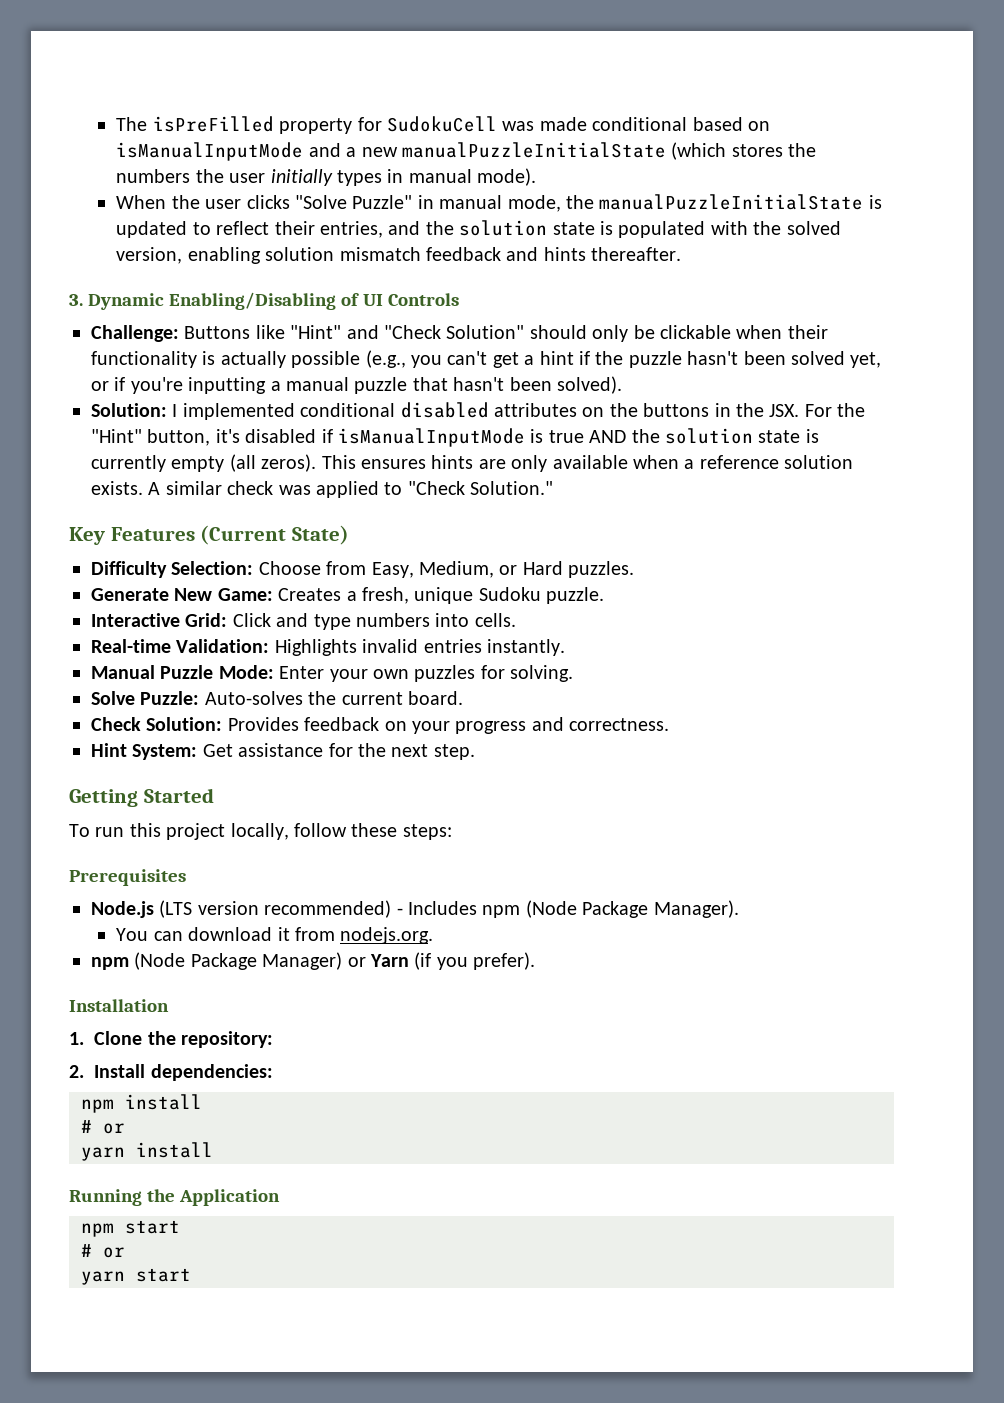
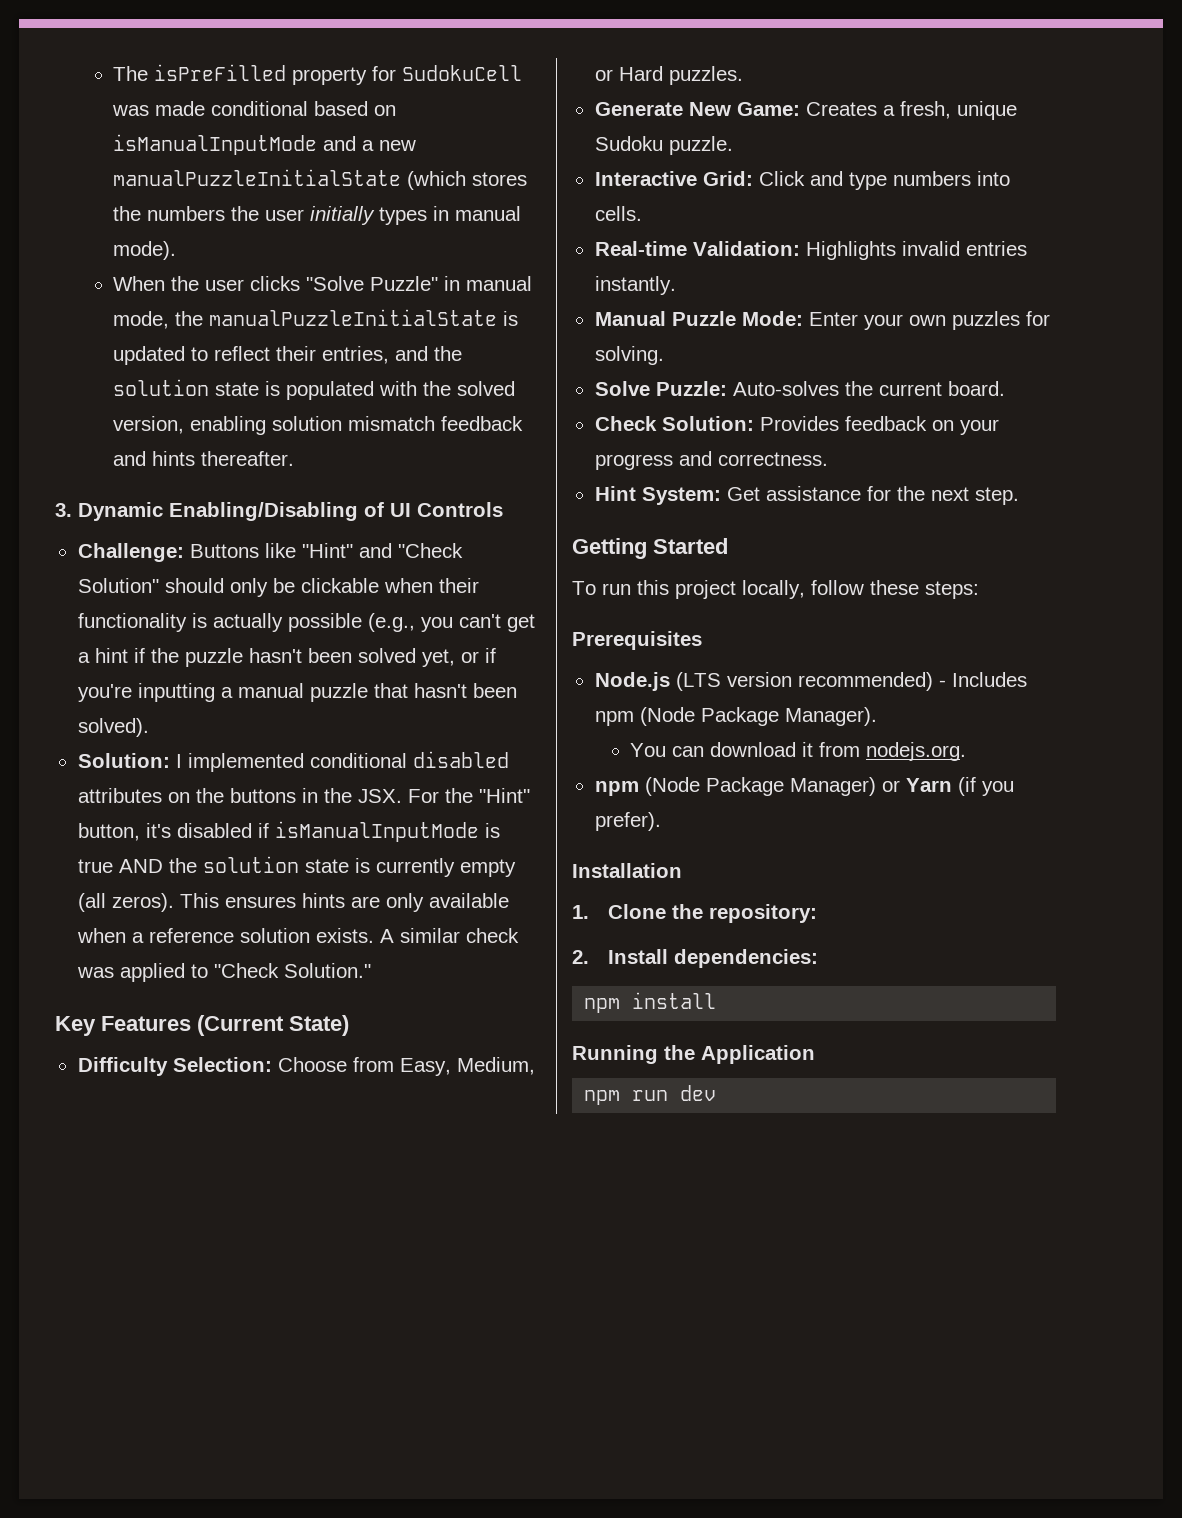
[81,1120,125,1134] [81,1142,213,1161] // # or // yarn install -> (717, 1000) none
[125,1220,180,1234] [81,1244,125,1258] [81,1268,191,1285] start // # or // yarn start -> [632,1085,717,1101] run dev

